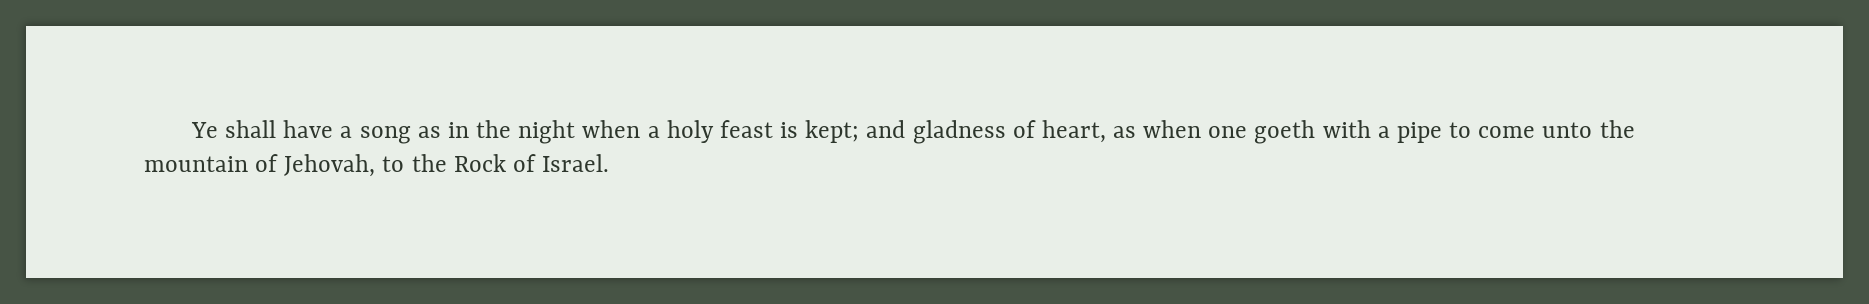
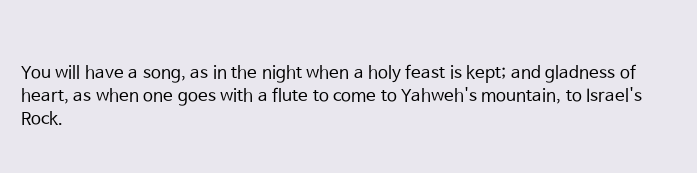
[191,120,277,138] Ye shall -> [21,65,81,79] You will
[359,126,411,144] song -> [142,69,186,83] song,
[1254,120,1316,144] goeth -> [177,92,216,106] goes
[1396,122,1442,143] pipe -> [272,87,309,102] flute
[1542,120,1635,138] [144,154,610,177] unto the mountain of Jehovah, to the Rock of Israel. -> [380,87,643,104] [21,111,63,125] to Yahweh's mountain, to Israel's Rock.

